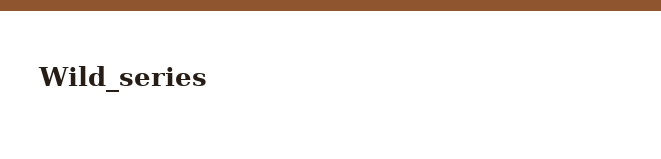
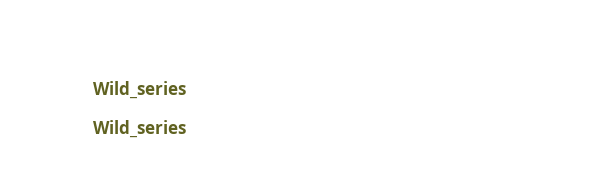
[38,66,207,92] Wild_series -> [93,81,186,99] [93,120,186,138] Wild_series // Wild_series

